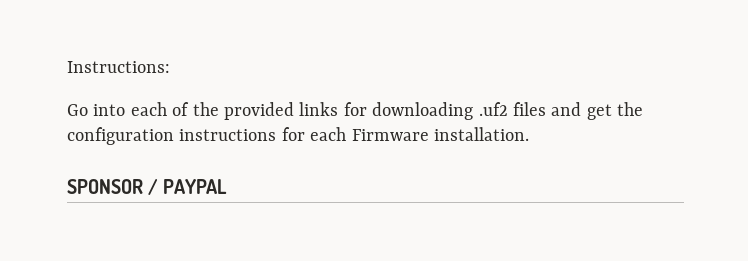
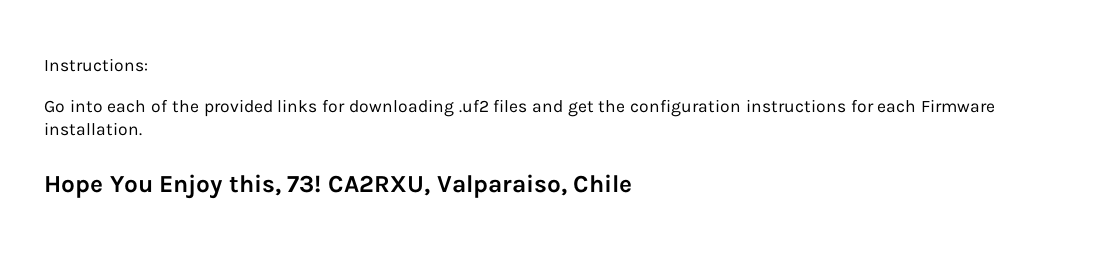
[67,179,228,195] SPONSOR / PAYPAL -> [44,174,633,199] Hope You Enjoy this, 73! CA2RXU, Valparaiso, Chile

